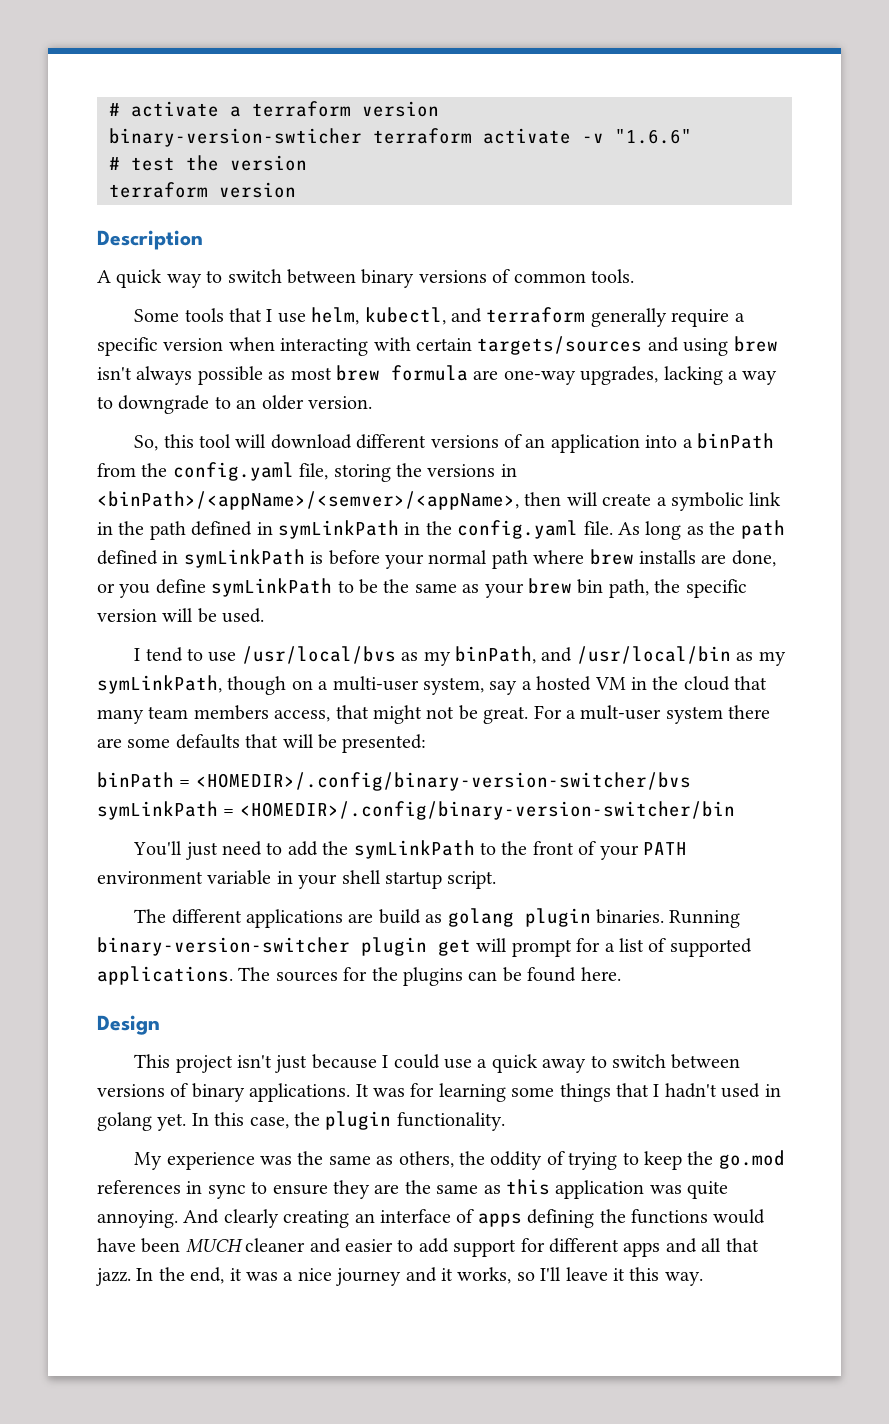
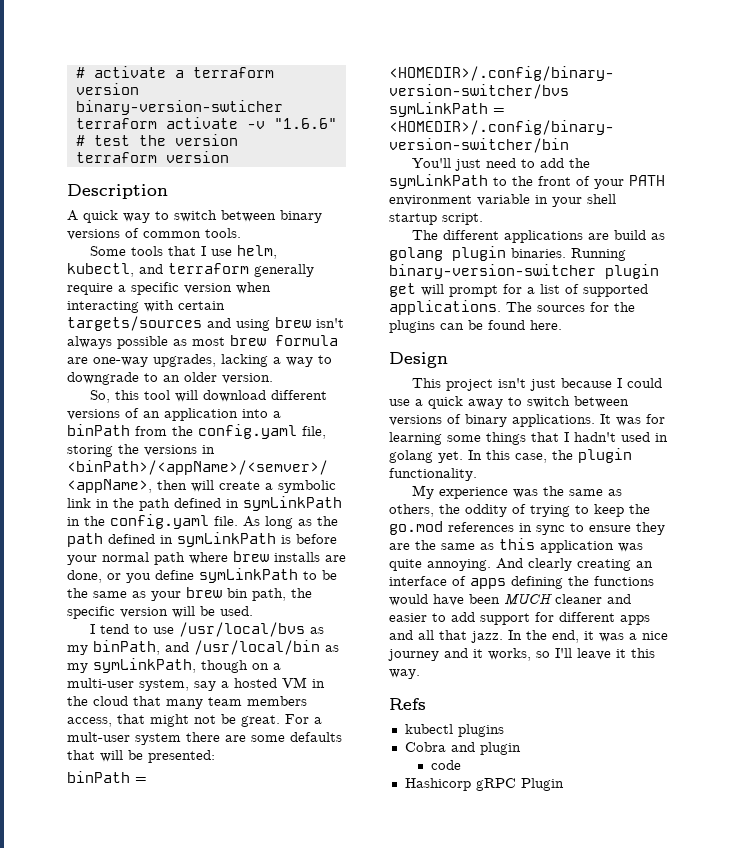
(703, 1279) none -> [389,698,426,710] [404,724,504,737] [404,742,521,755] [431,760,462,770] [404,778,564,791] // Refs // kubectl plugins // Cobra and plugin // code // Hashicorp gRPC Plugin

